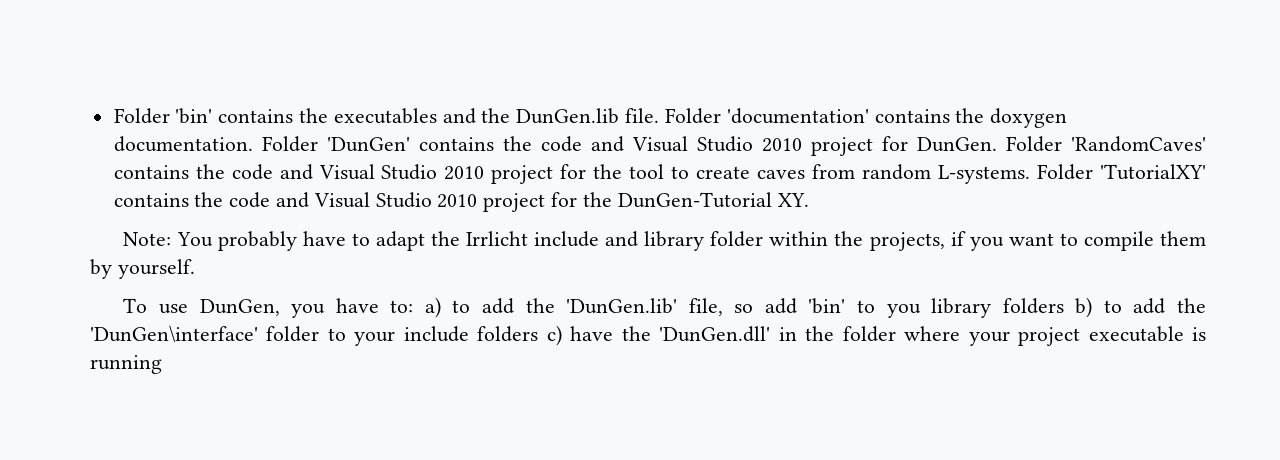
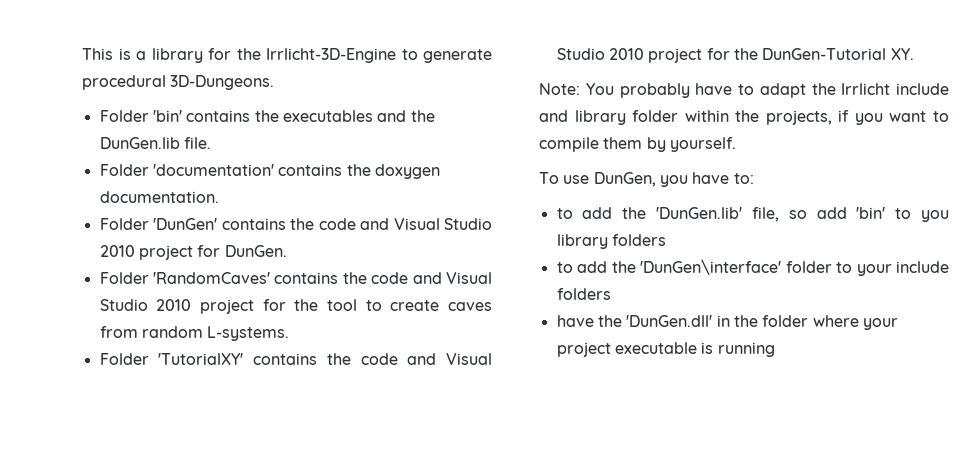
(113, 116) none -> [82,48,492,63] [82,75,275,90] This is a library for the Irrlicht-3D-Engine to generate procedural 3D-Dungeons. //
(660, 115) none -> (211, 143) //
(253, 144) none -> (219, 197) //
(997, 144) none -> (287, 251) //
(1031, 174) none -> (290, 333) //
[424,297,441,318] a) -> (754, 178) //
[1075,297,1093,318] b) -> (666, 240) //
[546,325,562,346] c) -> (611, 294) //

